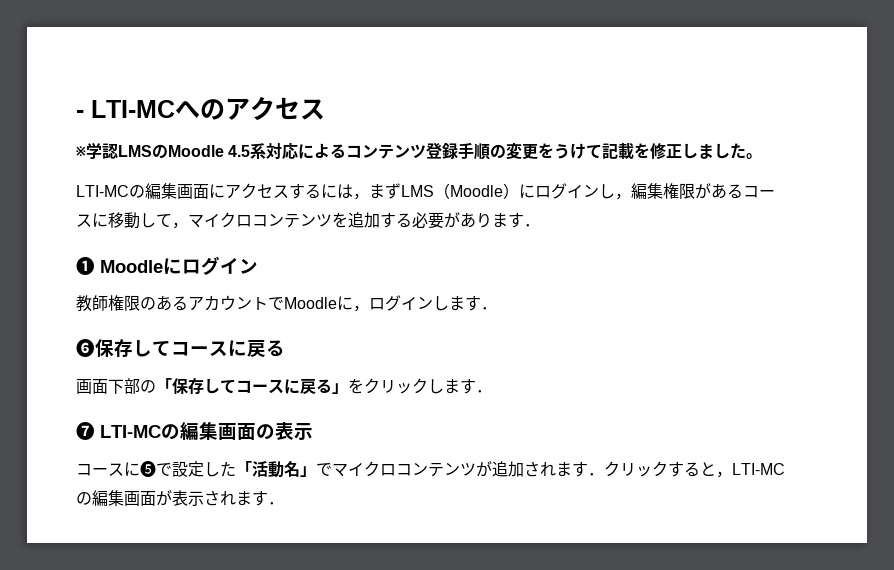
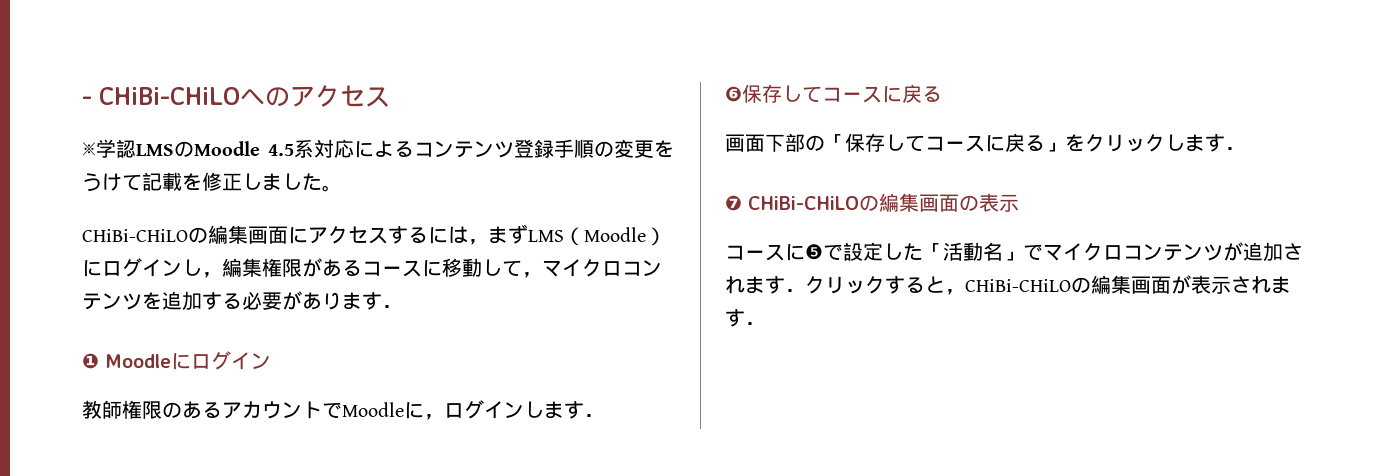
[91,100,175,118] LTI-MC -> [99,87,240,105] CHiBi-CHiLO
[76,185,129,197] LTI-MC -> [82,229,188,242] CHiBi-CHiLO
[100,425,161,438] LTI-MC -> [748,196,859,210] CHiBi-CHiLO
[732,463,785,475] LTI-MC -> [965,279,1071,292] CHiBi-CHiLO

